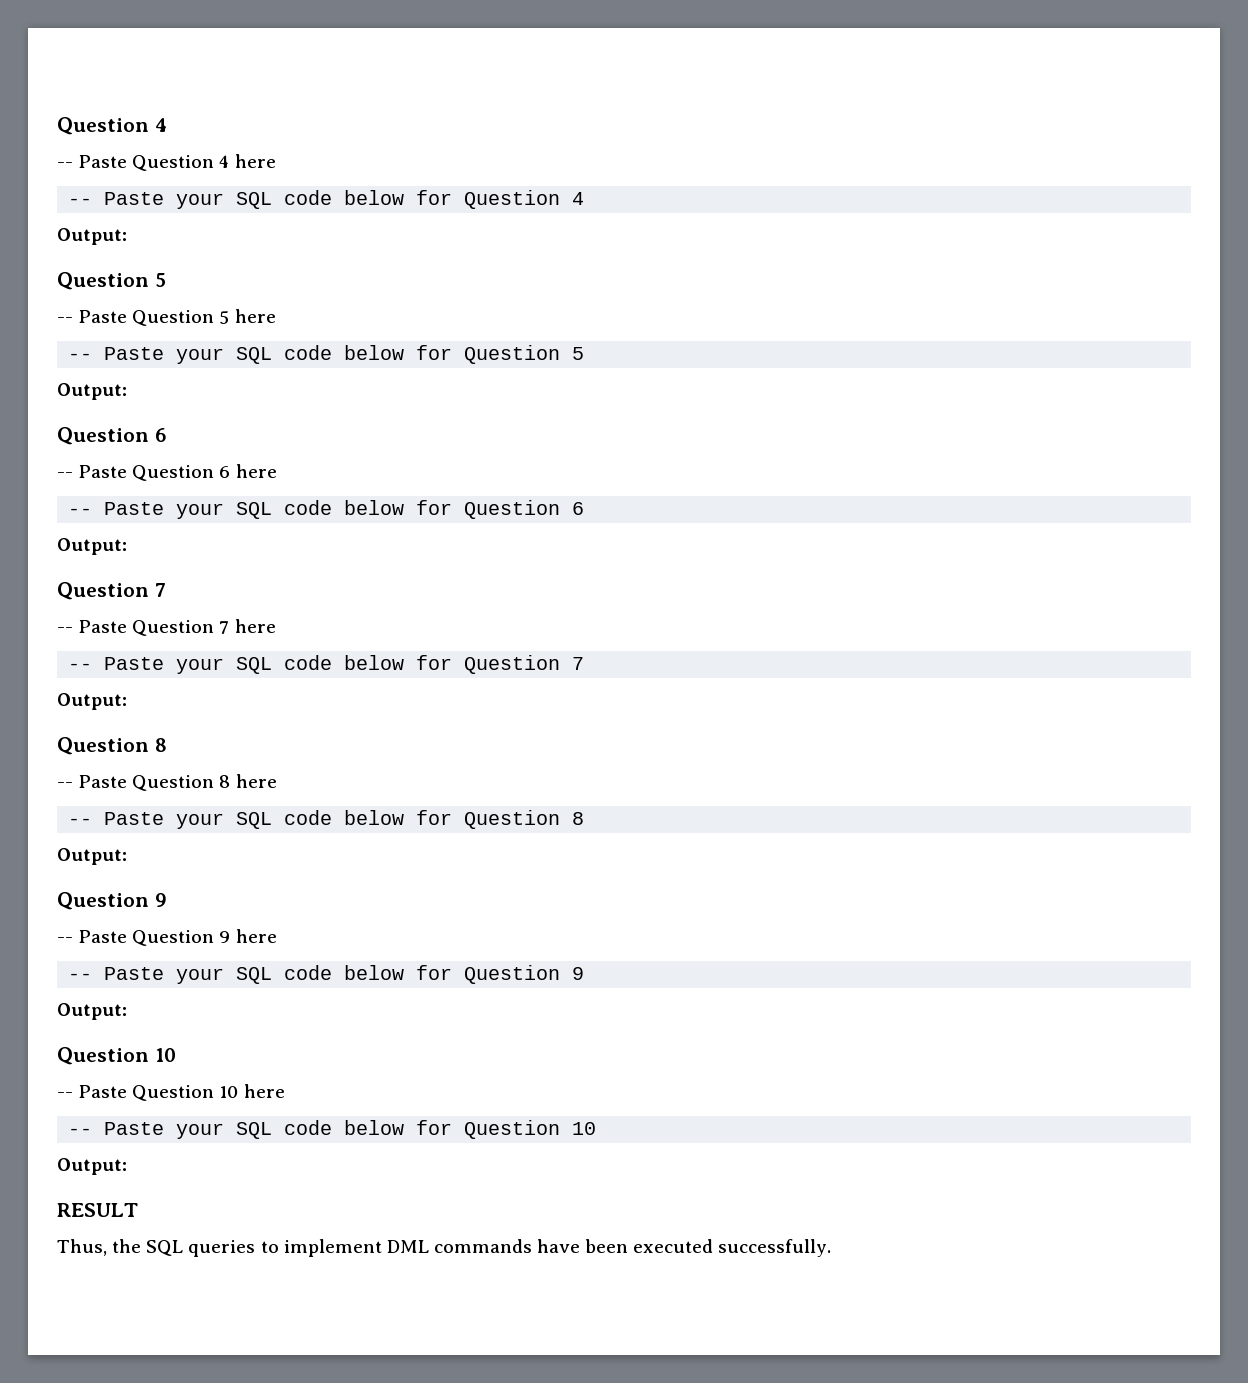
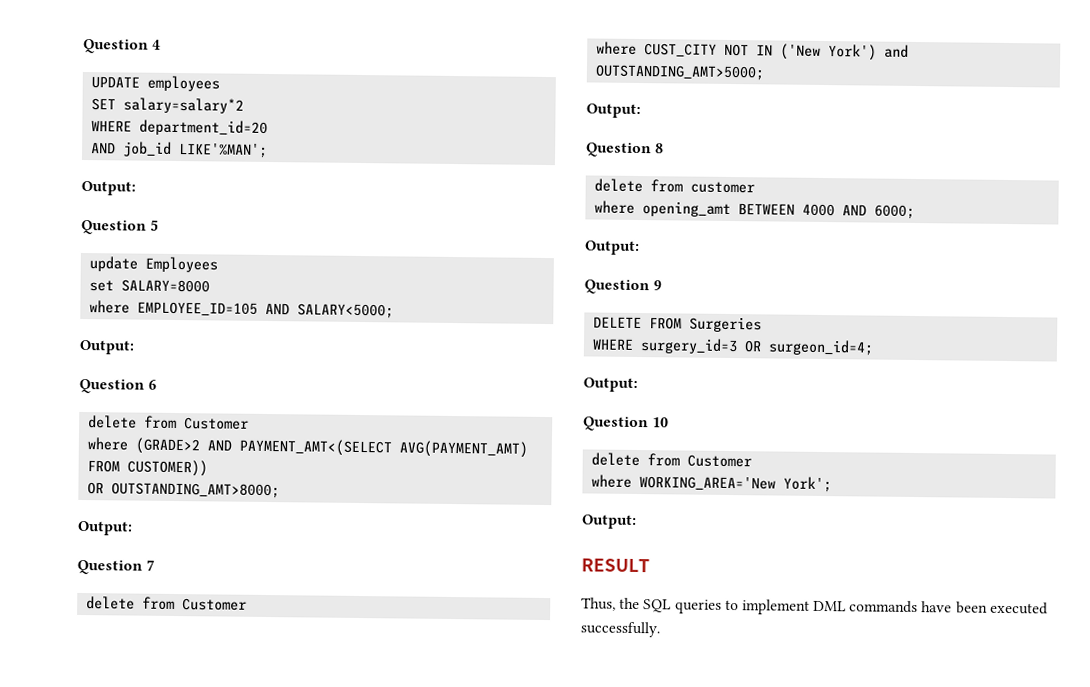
[57,117,167,135] [57,154,276,171] [68,190,585,209] [57,228,127,245] [57,272,166,290] [57,309,276,326] [68,345,585,364] [57,383,127,400] [57,427,167,445] [57,464,277,481] [68,500,585,519] [57,538,127,555] [57,582,166,600] [57,619,276,636] [68,655,585,674] [57,693,127,710] [57,737,167,755] [57,774,277,791] [68,810,585,829] [57,848,127,865] [57,892,167,910] [57,929,277,946] [68,965,585,984] [57,1003,127,1020] [57,1047,176,1065] [57,1084,285,1101] [68,1120,597,1139] Question 4 // -- Paste Question 4 here // -- Paste your SQL code below for Question 4 // Output: // Question 5 // -- Paste Question 5 here // -- Paste your SQL code below for Question 5 // Output: // Question 6 // -- Paste Question 6 here // -- Paste your SQL code below for Question 6 // Output: // Question 7 // -- Paste Question 7 here // -- Paste your SQL code below for Question 7 // Output: // Question 8 // -- Paste Question 8 here // -- Paste your SQL code below for Question 8 // Output: // Question 9 // -- Paste Question 9 here // -- Paste your SQL code below for Question 9 // Output: // Question 10 // -- Paste Question 10 here // -- Paste your SQL code below for Question 10 -> [83,38,162,54] [91,75,221,92] [91,97,245,114] [91,119,269,136] [91,141,269,158] [81,180,136,196] [81,219,160,235] [89,256,219,273] [89,279,211,293] [89,300,395,319] [79,339,135,355] [79,378,158,394] [88,415,250,430] [87,437,529,458] [87,459,209,477] [87,482,281,499] [77,520,133,536] [77,559,156,575] [86,596,248,611] [596,41,910,61] [595,64,766,81] [586,103,641,119] [586,142,665,158] [594,178,756,194] [594,200,916,220] [584,240,640,256] [584,279,663,295] [593,316,763,333] [592,338,875,356] [583,377,638,393] [583,416,670,432] [591,452,753,468] [591,474,833,493] Question 4 // UPDATE employees // SET salary=salary*2 // WHERE department_id=20 // AND job_id LIKE'%MAN'; // Output: // Question 5 // update Employees // set SALARY=8000 // where EMPLOYEE_ID=105 AND SALARY<5000; // Output: // Question 6 // delete from Customer // where (GRADE>2 AND PAYMENT_AMT<(SELECT AVG(PAYMENT_AMT) FROM CUSTOMER)) // OR OUTSTANDING_AMT>8000; // Output: // Question 7 // delete from Customer // where CUST_CITY NOT IN ('New York') and OUTSTANDING_AMT>5000; // Output: // Question 8 // delete from customer // where opening_amt BETWEEN 4000 AND 6000; // Output: // Question 9 // DELETE FROM Surgeries // WHERE surgery_id=3 OR surgeon_id=4; // Output: // Question 10 // delete from Customer // where WORKING_AREA='New York';

